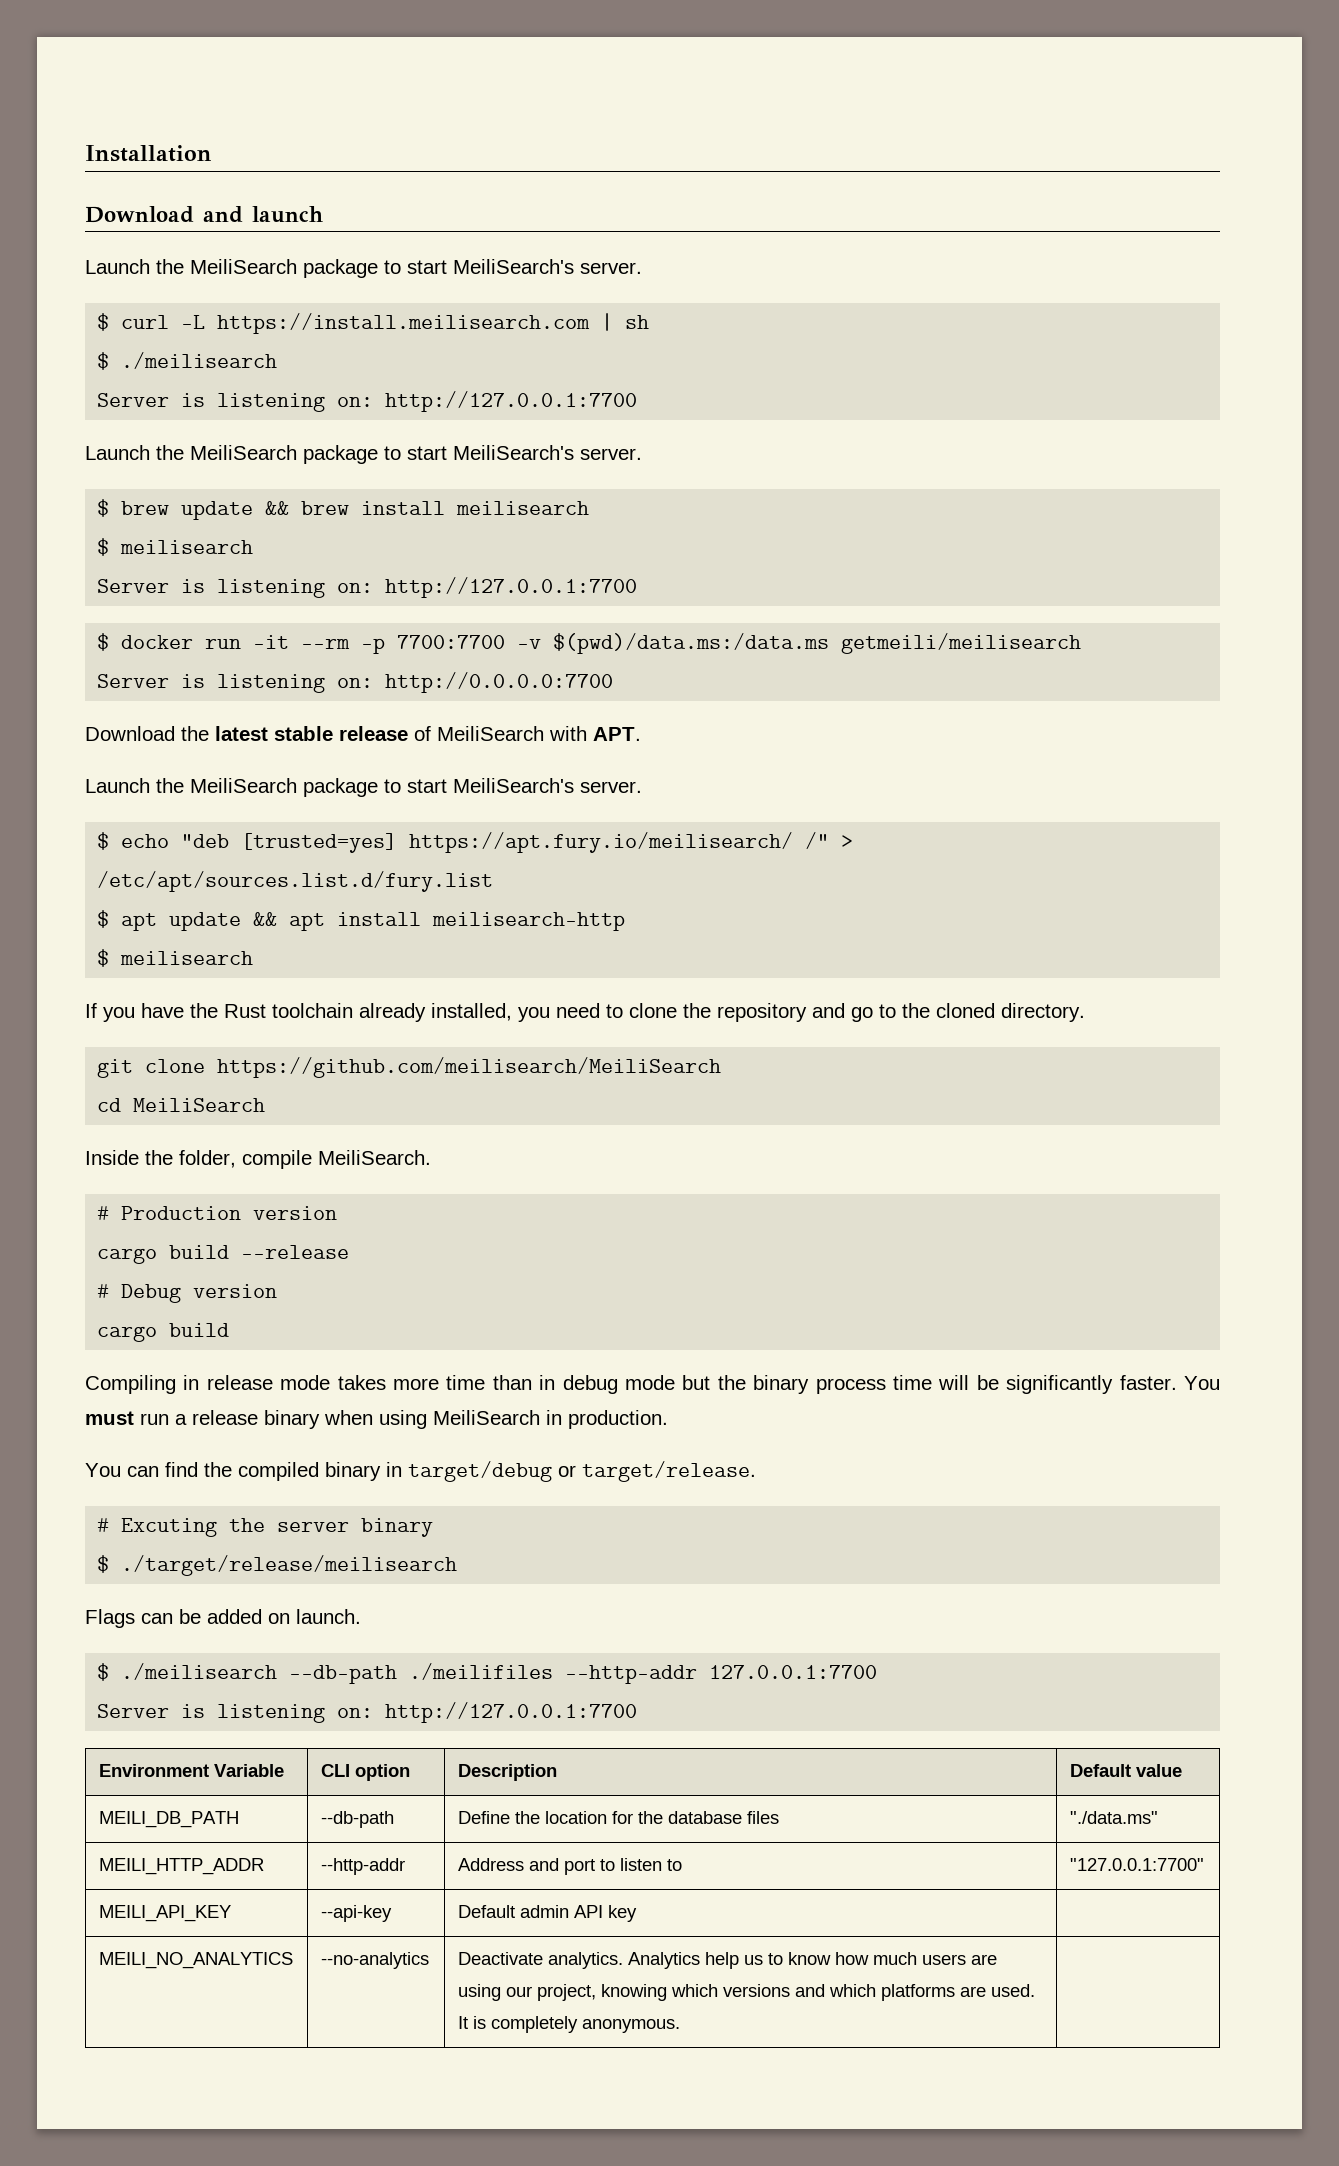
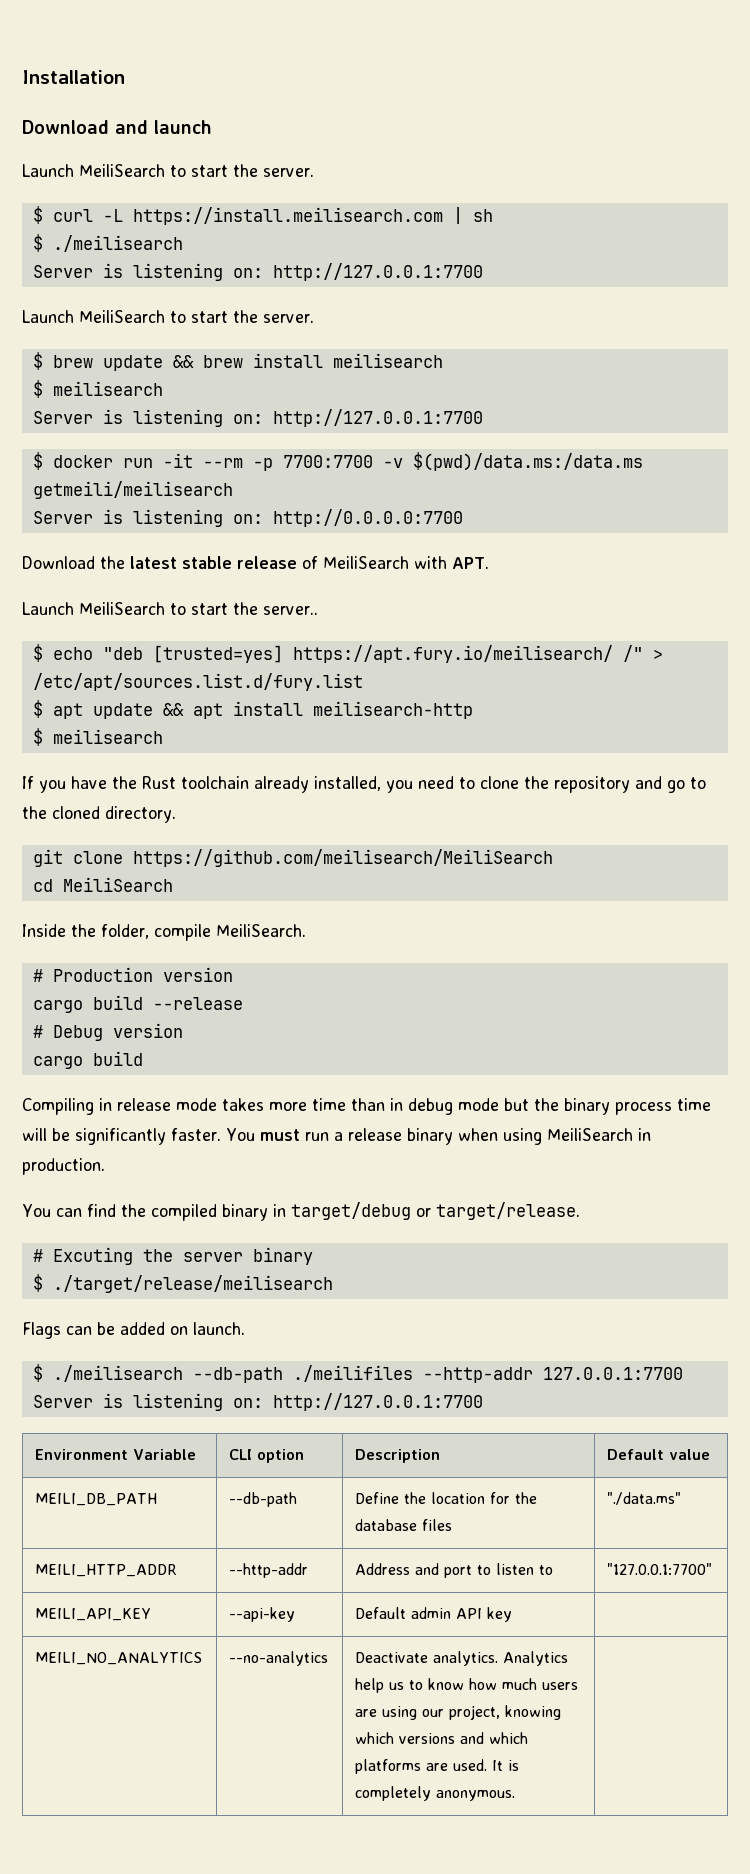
[156,259,574,278] the MeiliSearch package to start MeiliSearch's -> [79,164,258,177] MeiliSearch to start the
[156,445,574,464] the MeiliSearch package to start MeiliSearch's -> [79,310,258,323] MeiliSearch to start the
[156,778,642,797] the MeiliSearch package to start MeiliSearch's server. -> [79,602,318,615] MeiliSearch to start the server..

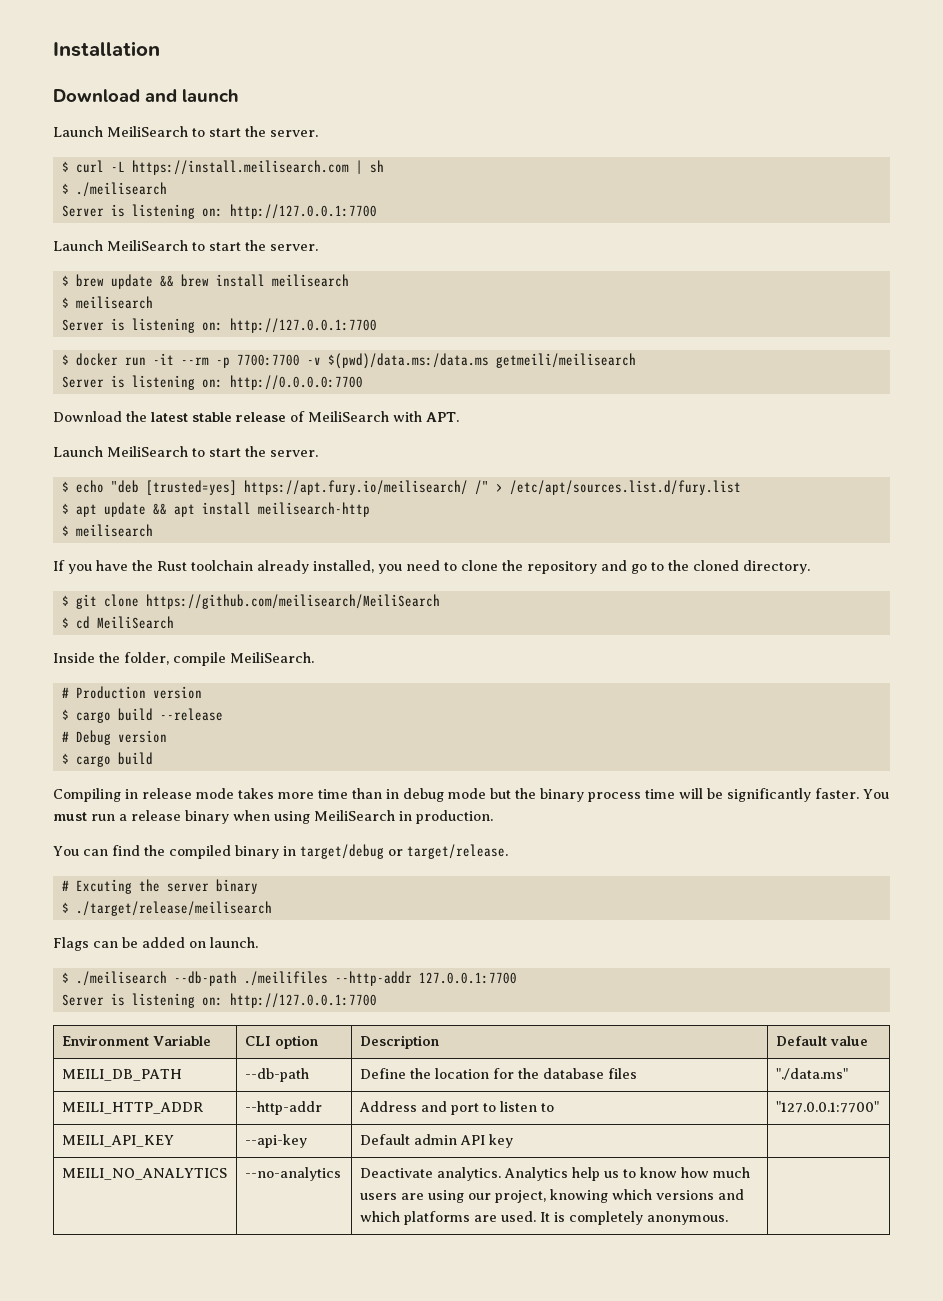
[263,606,318,615] server.. -> [270,450,318,457] server.
(176, 814) none -> [61,595,69,606] $
(553, 858) none -> [61,617,69,628] $
(233, 974) none -> [61,709,69,720] $
(183, 1030) none -> [61,753,69,764] $

